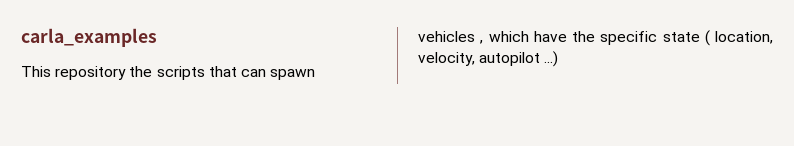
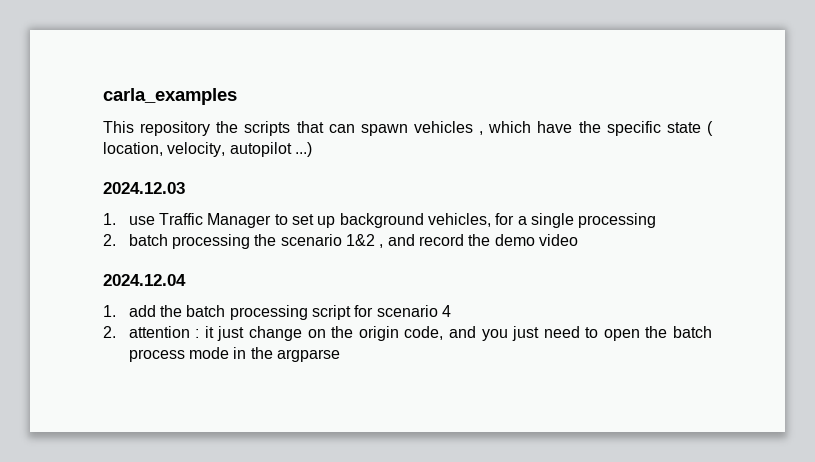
(559, 59) none -> [103,182,185,194] [103,213,657,228] [103,234,578,249] [103,274,186,286] [103,305,451,320] [103,326,712,341] [128,347,341,362] // 2024.12.03 // 1. use Traffic Manager to set up background vehicles, for a single processing // 2. batch processing the scenario 1&2 , and record the demo video // 2024.12.04 // 1. add the batch processing script for scenario 4 // 2. attention : it just change on the origin code, and you just need to open the batch process mode in the argparse

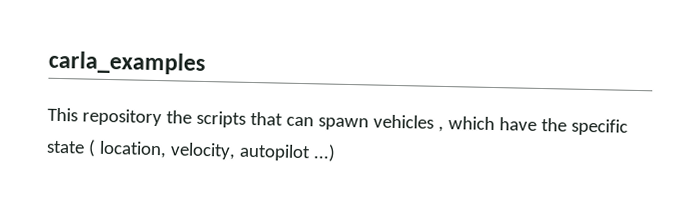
[103,182,185,194] [103,213,657,228] [103,234,578,249] [103,274,186,286] [103,305,451,320] [103,326,712,341] [128,347,341,362] // 2024.12.03 // 1. use Traffic Manager to set up background vehicles, for a single processing // 2. batch processing the scenario 1&2 , and record the demo video // 2024.12.04 // 1. add the batch processing script for scenario 4 // 2. attention : it just change on the origin code, and you just need to open the batch process mode in the argparse -> (336, 153) none

